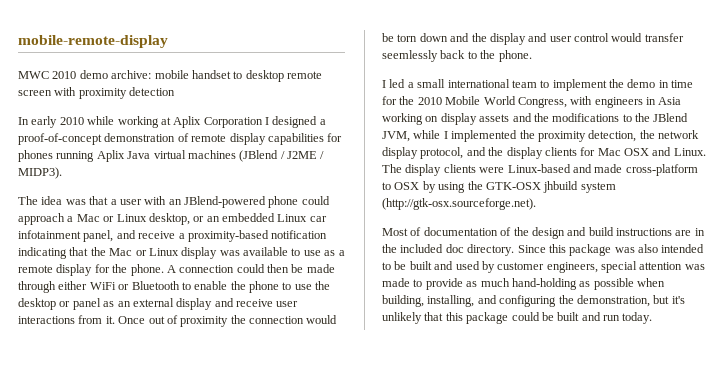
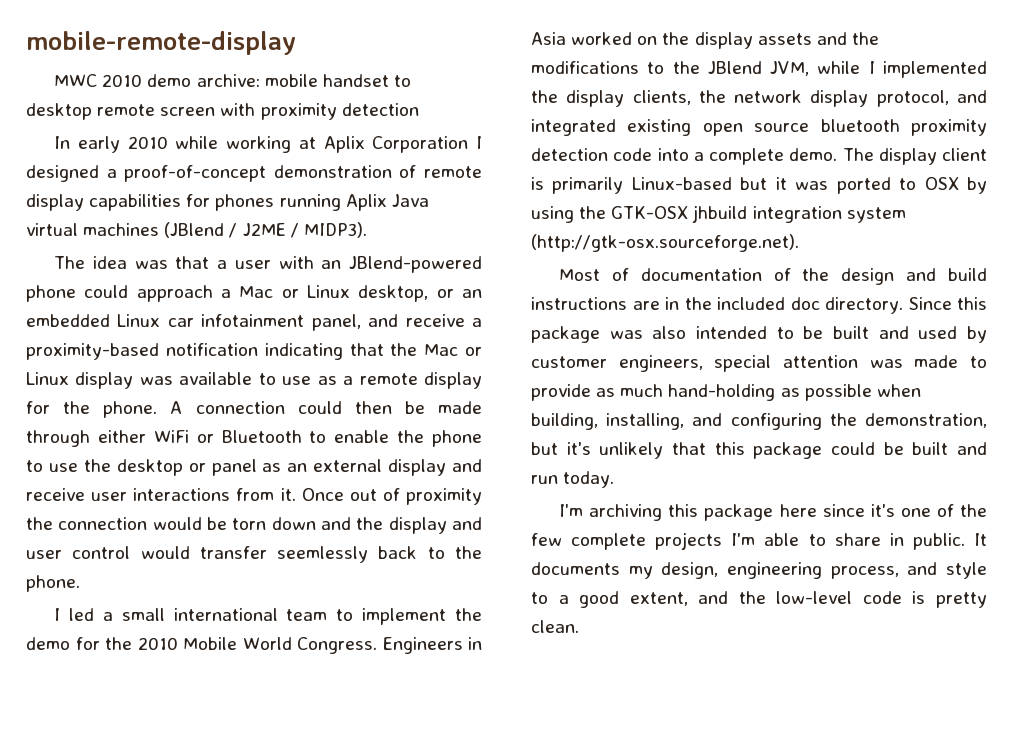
[658,80,694,88] in time -> (70, 643) none
[517,96,682,108] [382,113,439,125] Congress, with engineers in Asia working on -> [296,637,482,654] [531,32,690,45] Congress. Engineers in Asia worked on the
[537,130,637,142] proximity detection, -> [566,90,691,107] display clients,
[488,147,706,159] [382,164,698,176] the display clients for Mac OSX and Linux. The display clients were Linux-based and made cross-platform -> [531,119,987,136] [531,148,987,165] [531,177,891,194] integrated existing open source bluetooth proximity detection code into a complete demo. The display client is primarily Linux-based but it was ported
(579, 187) none -> [752,206,842,223] integration
(653, 318) none -> [559,504,988,521] [531,532,987,550] [531,562,987,579] [531,591,987,608] [531,620,579,633] // I'm archiving this package here since it's one of the few complete projects I'm able to share in public. It documents my design, engineering process, and style to a good extent, and the low-level code is pretty clean.

